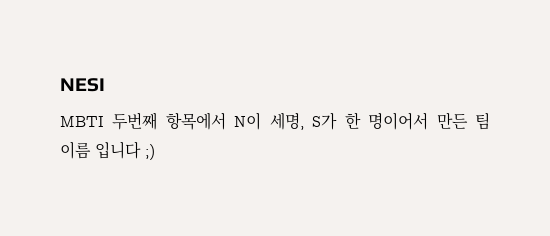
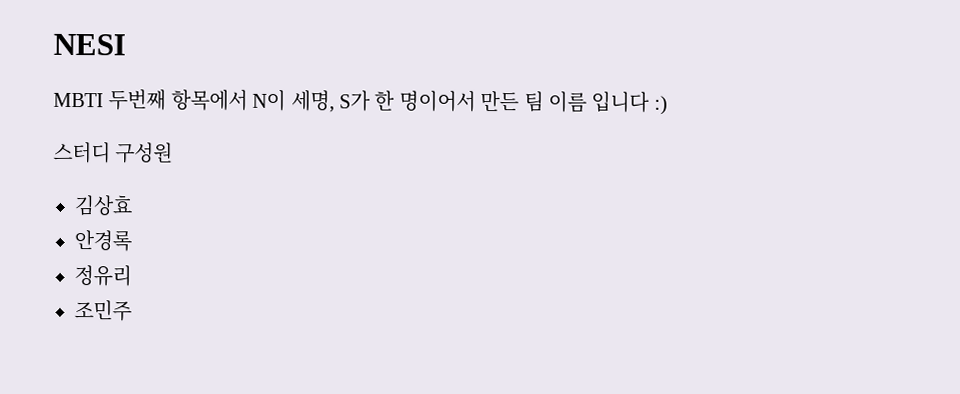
[145,144,155,160] ;) -> [653,95,668,115] [53,141,174,164] [74,195,133,216] [74,230,132,252] [74,265,132,287] [74,300,132,322] :) // 스터디 구성원 // 김상효 // 안경록 // 정유리 // 조민주

